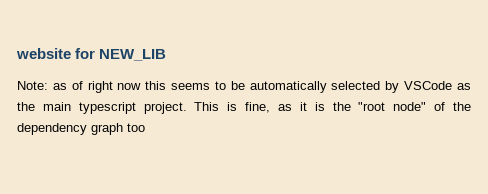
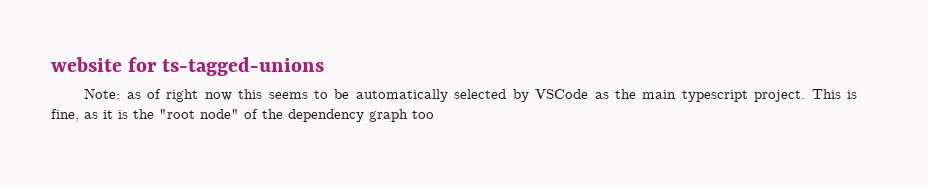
[99,49,167,61] NEW_LIB -> [162,57,325,76] ts-tagged-unions

